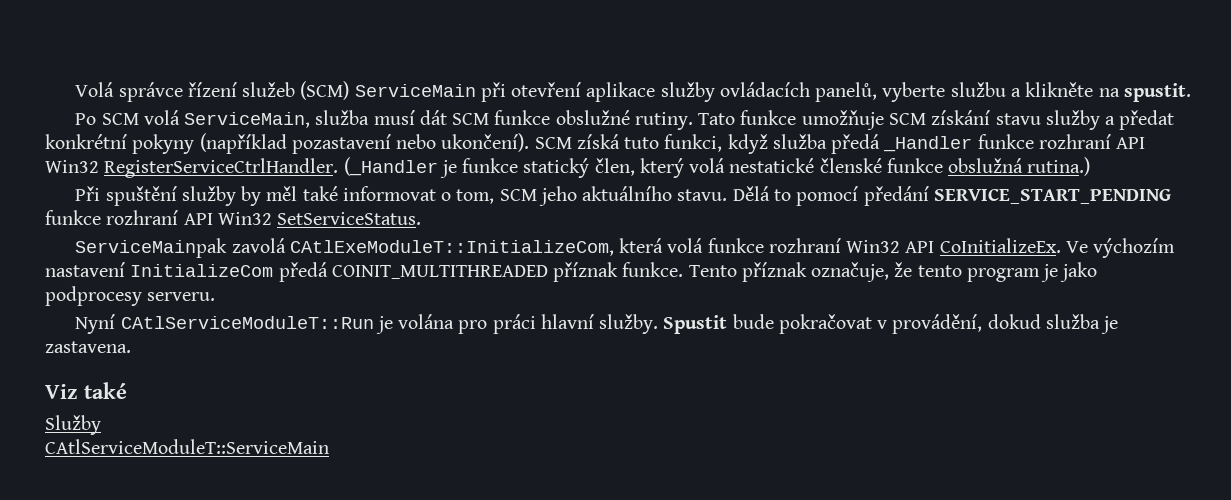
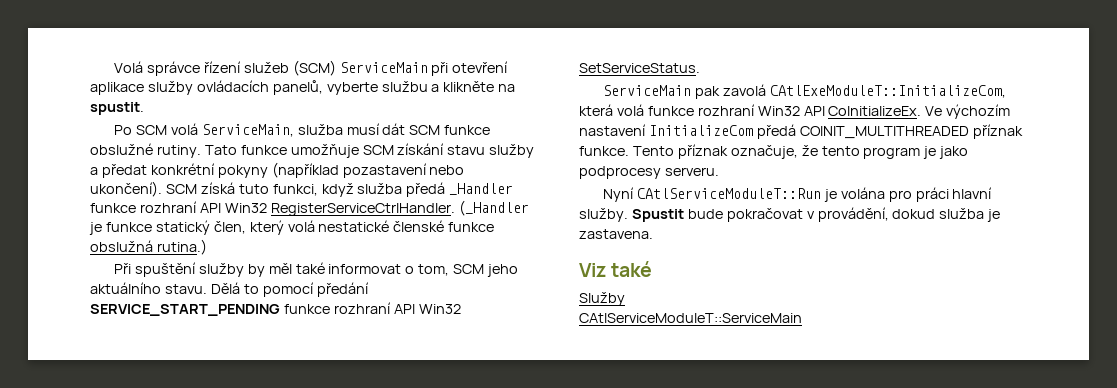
[75,238,228,258] ServiceMainpak -> [602,85,720,99] ServiceMain pak

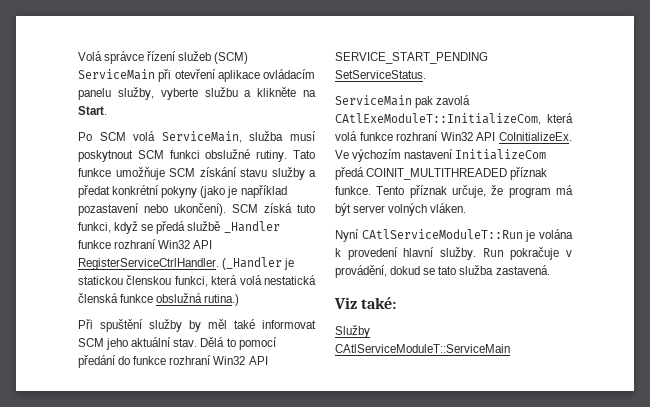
[147,80,323,95] služby ovládacích panelů, -> [263,69,315,79] [78,87,154,100] ovládacím panelu služby,
[90,102,144,115] spustit. -> [78,106,107,115] Start.
[382,123,491,135] dát SCM funkce -> [78,150,200,162] poskytnout SCM funkci
[271,162,339,178] (například -> [200,185,287,198] (jako je například
[357,182,446,197] služba předá -> [141,221,221,234] se předá službě
[199,203,267,213] API Win32 -> [158,240,213,249] Win32 API
[105,220,445,235] funkce statický člen, který volá nestatické členské -> [78,275,316,287] [78,293,118,303] statickou členskou funkci, která volá nestatická členská
[405,264,519,277] [90,282,207,294] o tom, SCM jeho aktuálního stavu. -> [78,337,198,350] SCM jeho aktuální stav.
[90,302,461,316] SERVICE_START_PENDING funkce rozhraní API Win32 -> [118,355,268,365] [335,52,488,64] do funkce rozhraní Win32 API SERVICE_START_PENDING
[730,145,969,159] [579,166,719,179] [602,187,993,202] [579,207,1001,222] [579,229,653,239] označuje, že tento program je jako podprocesy serveru. // Nyní CAtlServiceModuleT::Run je volána pro práci hlavní služby. Spustit bude pokračovat v provádění, dokud služba je zastavena. -> [452,185,573,198] [335,203,467,216] [335,229,573,242] [335,247,572,260] [335,265,550,278] určuje, že program má být server volných vláken. // Nyní CAtlServiceModuleT::Run je volána k provedení hlavní služby. Run pokračuje v provádění, dokud se tato služba zastavená.
[611,261,653,277] také -> [361,297,397,309] také:

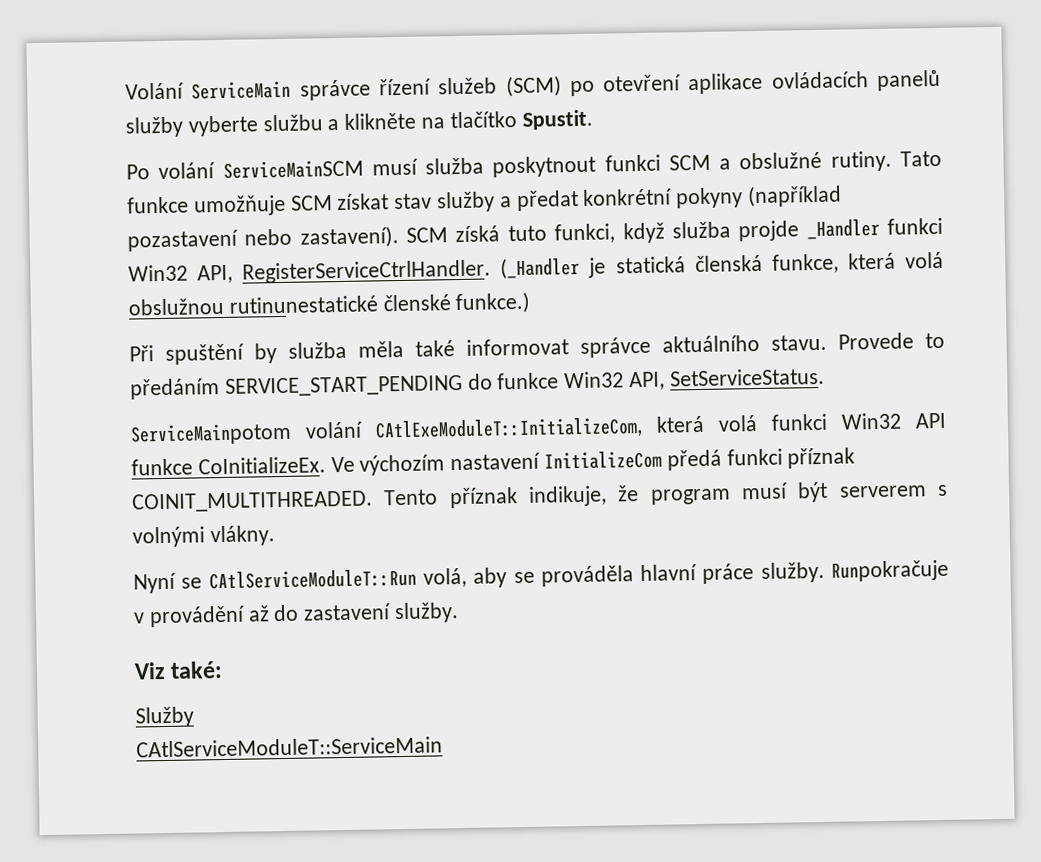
[78,51,102,61] Volá -> [125,80,292,100] Volání ServiceMain
[78,69,315,82] [78,87,154,100] ServiceMain při otevření aplikace ovládacím panelu služby, -> [569,69,941,97] [125,116,184,138] po otevření aplikace ovládacích panelů služby
[78,106,107,115] Start. -> [449,109,593,130] tlačítko Spustit.
[99,131,316,143] [78,150,200,162] SCM volá ServiceMain, služba musí poskytnout SCM funkci -> [158,154,732,180] volání ServiceMainSCM musí služba poskytnout funkci SCM a
[199,167,267,177] získání stavu -> [337,193,433,211] získat stav
[200,185,287,198] (jako je například -> [747,184,843,208] (například
[174,203,226,216] ukončení). -> [299,226,399,249] zastavení).
[141,221,280,234] [78,239,213,249] [78,257,295,270] [78,275,316,287] [78,293,240,306] [78,319,316,332] [78,337,277,350] [78,355,268,368] [335,52,488,64] [335,70,426,79] [335,95,471,108] se předá službě _Handler funkce rozhraní Win32 API RegisterServiceCtrlHandler. (_Handler je statickou členskou funkci, která volá nestatická členská funkce obslužná rutina.) // Při spuštění služby by měl také informovat SCM jeho aktuální stav. Dělá to pomocí předání do funkce rozhraní Win32 API SERVICE_START_PENDING SetServiceStatus. // ServiceMain pak zavolá -> [671,217,944,242] [128,251,944,284] [128,291,532,316] [129,332,945,365] [130,367,825,400] [130,421,363,446] služba projde _Handler funkci Win32 API, RegisterServiceCtrlHandler. (_Handler je statická členská funkce, která volá obslužnou rutinunestatické členské funkce.) // Při spuštění by služba měla také informovat správce aktuálního stavu. Provede to předáním SERVICE_START_PENDING do funkce Win32 API, SetServiceStatus. // ServiceMainpotom volání
[359,131,496,141] funkce rozhraní Win32 API -> [771,412,947,431] [131,458,193,476] funkci Win32 API funkce
[366,167,548,180] [335,186,371,195] COINIT_MULTITHREADED příznak funkce. -> [726,447,856,469] [132,490,373,513] funkci příznak COINIT_MULTITHREADED.
[452,185,486,198] určuje, -> [528,485,607,507] indikuje,
[556,185,573,195] [335,203,467,216] [335,229,573,242] [335,247,572,260] [335,265,550,278] má být server volných vláken. // Nyní CAtlServiceModuleT::Run je volána k provedení hlavní služby. Run pokračuje v provádění, dokud se tato služba zastavená. -> [741,481,949,503] [132,525,275,548] [133,559,949,594] [133,602,460,628] musí být serverem s volnými vlákny. // Nyní se CAtlServiceModuleT::Run volá, aby se prováděla hlavní práce služby. Runpokračuje v provádění až do zastavení služby.

